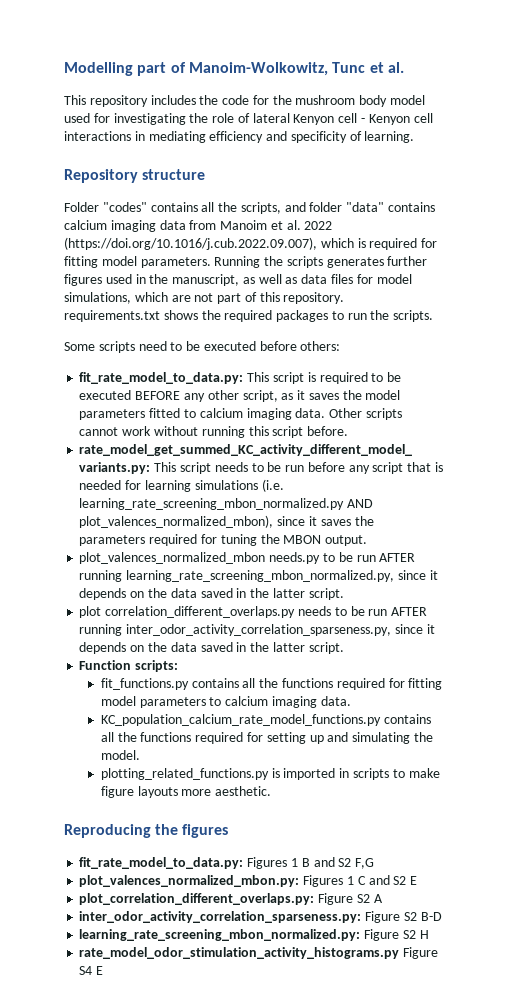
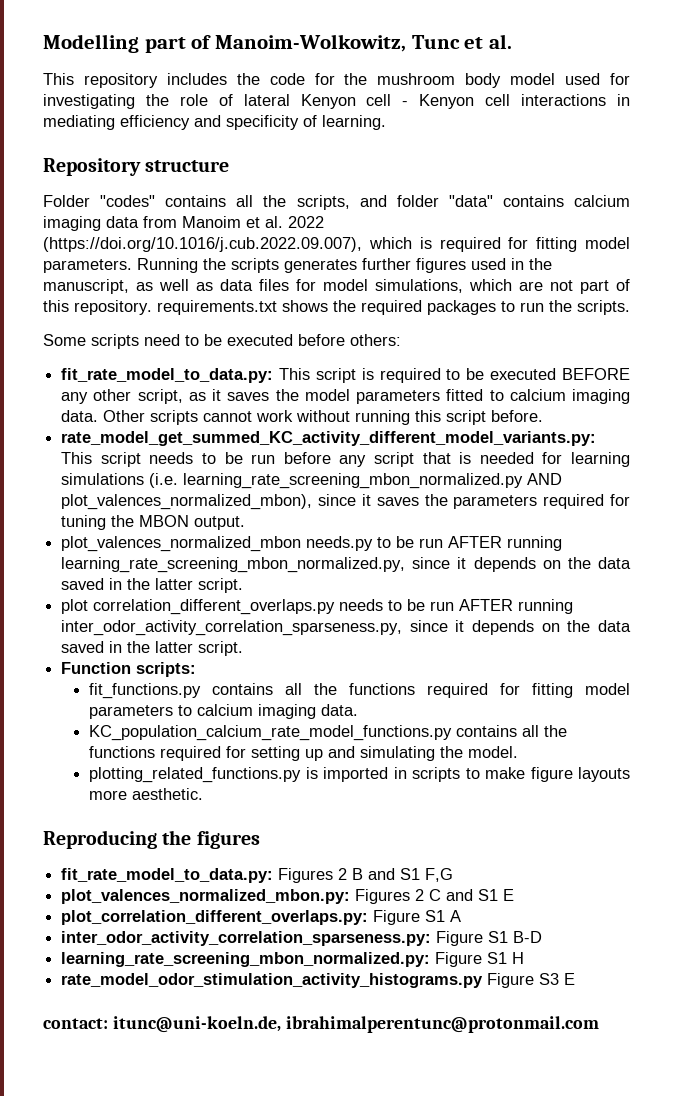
[290,858,298,867] 1 -> [338,868,348,880] 2
[338,858,352,867] S2 -> [400,868,421,880] S1
[346,876,354,885] 1 -> [415,889,425,901] 2
[393,876,407,885] S2 -> [478,889,499,901] S1
[356,894,370,903] S2 -> [425,910,446,922] S1
[403,912,417,921] S2 -> [488,931,509,943] S1
[402,930,416,939] S2 -> [487,952,508,964] S1
[79,966,104,975] S4 E -> [539,973,576,985] [43,1016,599,1033] S3 E // contact: itunc@uni-koeln.de, ibrahimalperentunc@protonmail.com

